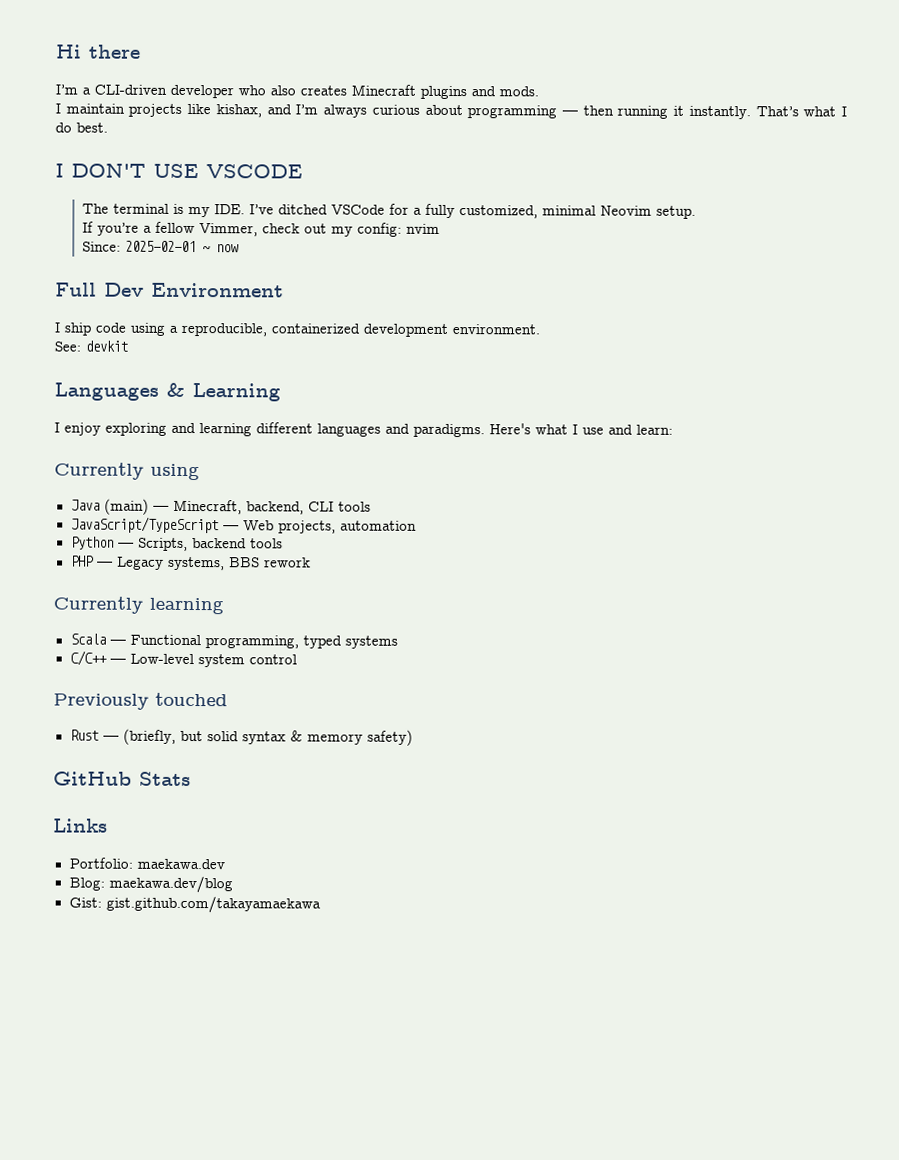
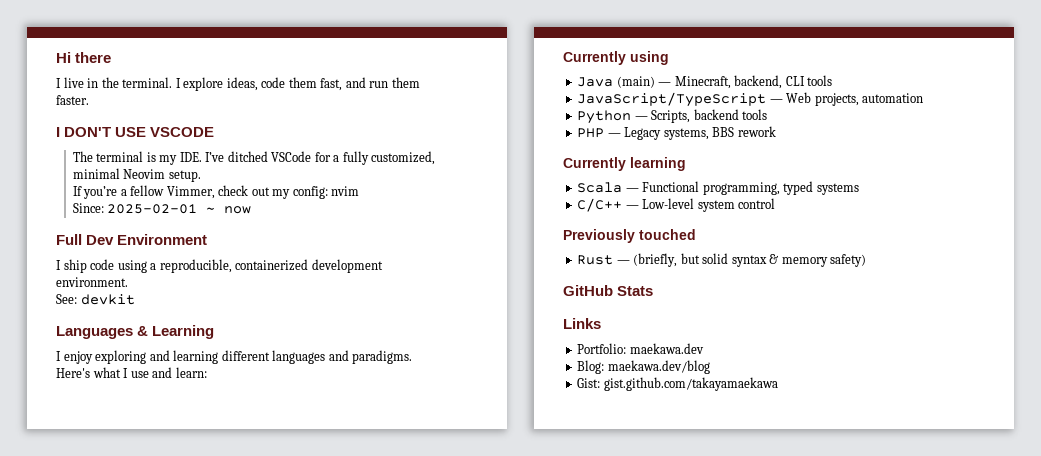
[55,84,539,100] [55,103,847,120] [55,122,108,133] I’m a CLI-driven developer who also creates Minecraft plugins and mods. // I maintain projects like kishax, and I’m always curious about programming — then running it instantly. That’s what I do best. -> [56,77,420,91] [56,95,89,105] I live in the terminal. I explore ideas, code them fast, and run them faster.

